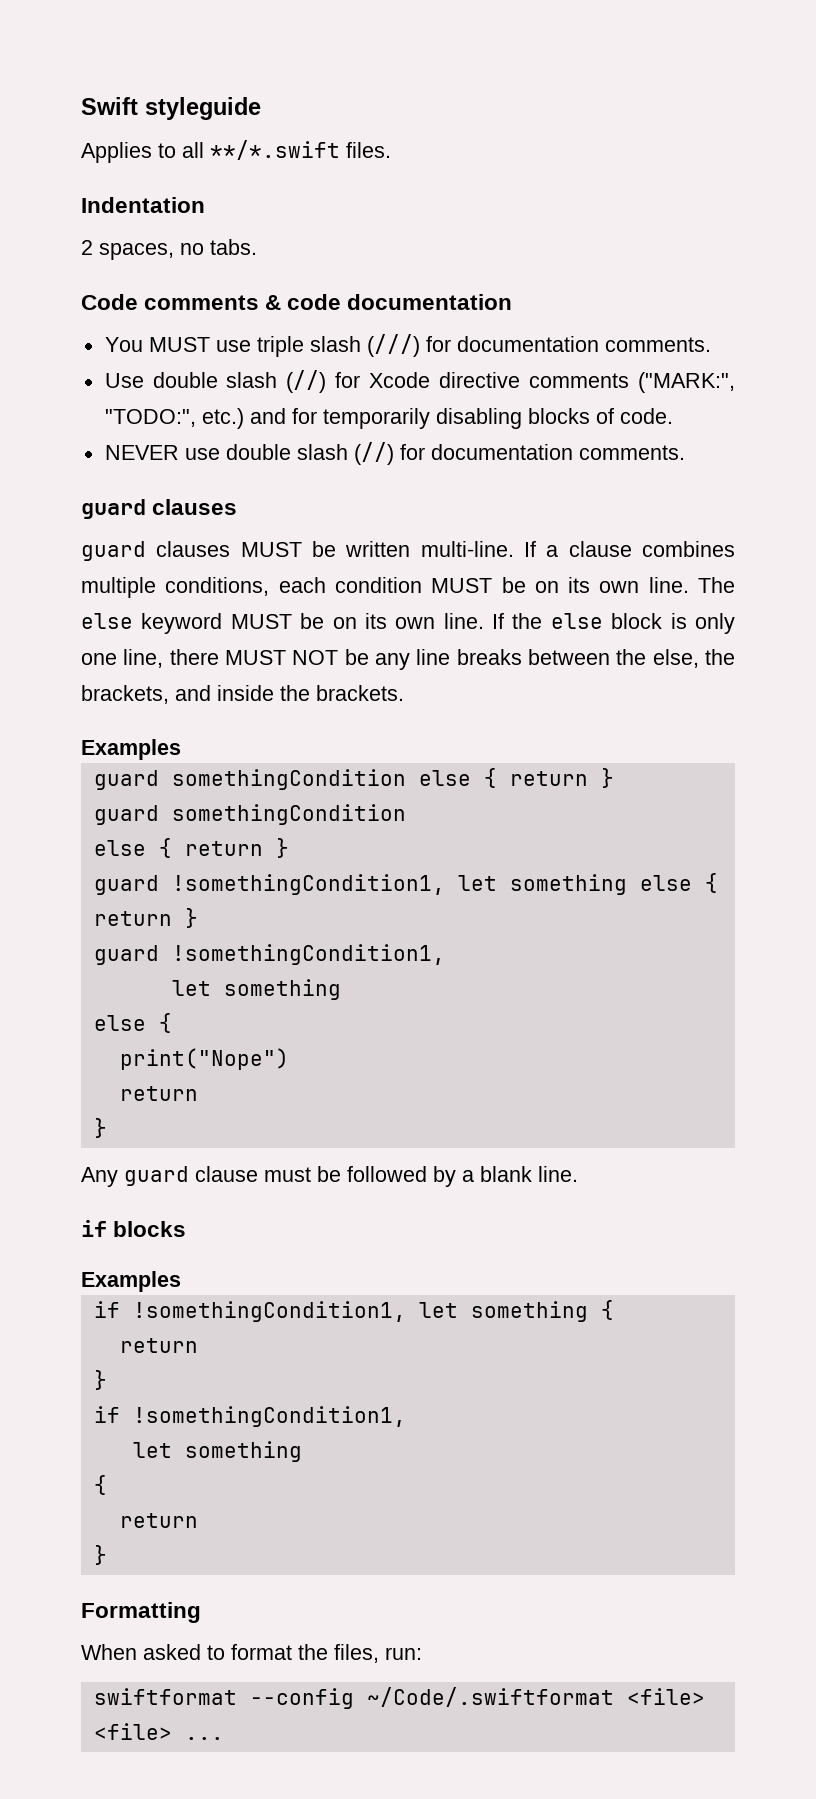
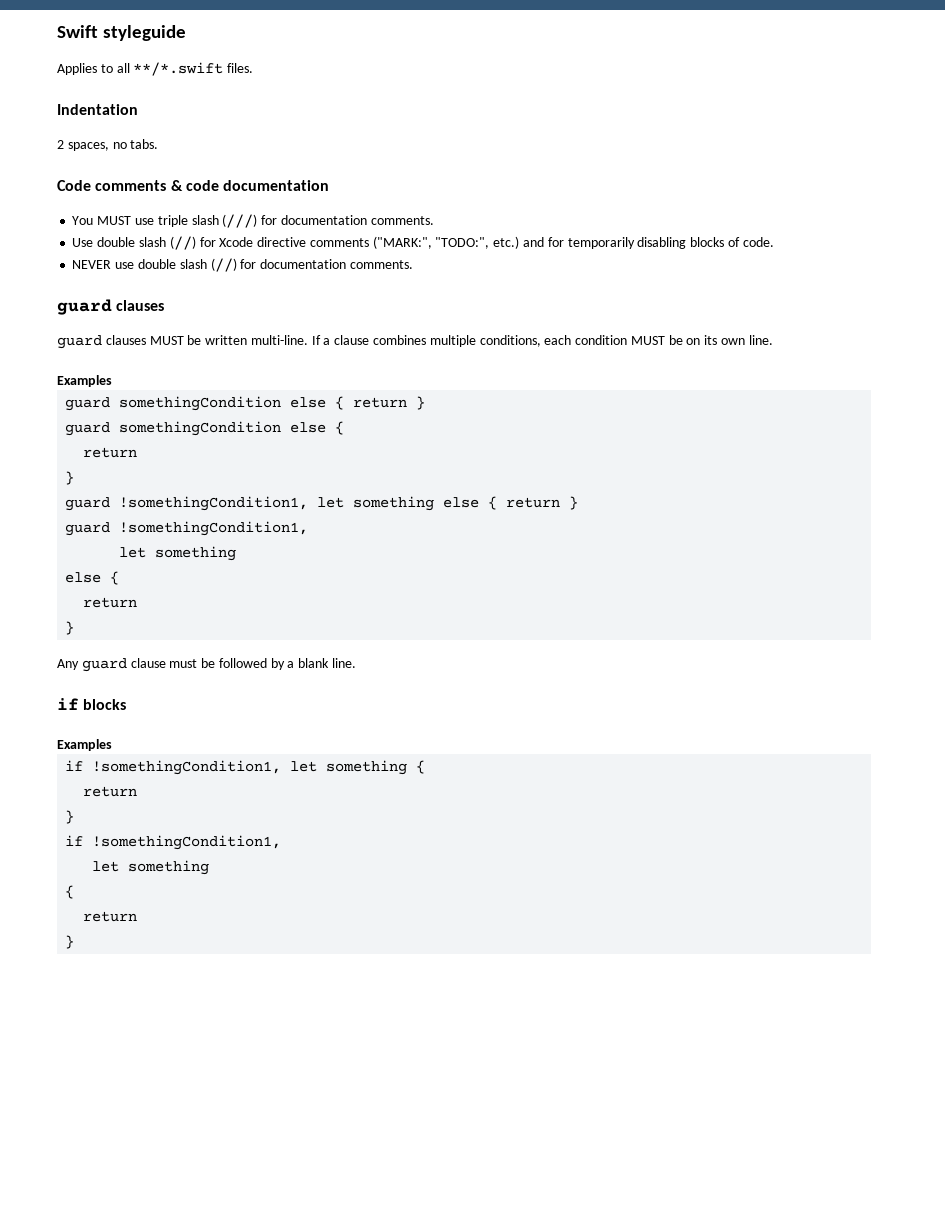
[698,577,735,593] [81,613,735,634] [81,649,736,670] [81,685,404,704] The else keyword MUST be on its own line. If the else block is only one line, there MUST NOT be any line breaks between the else, the brackets, and inside the brackets. -> (773, 340) none
[93,838,263,858] // else { return -> [290,421,345,435] [83,447,138,458] else { // return //
[119,1048,289,1070] // print("Nope") -> (120, 578) none
[81,1602,201,1623] [81,1644,422,1663] [93,1687,705,1709] [93,1723,224,1740] // Formatting // When asked to format the files, run: // swiftformat --config ~/Code/.swiftformat <file> <file> ... -> (75, 942) none

